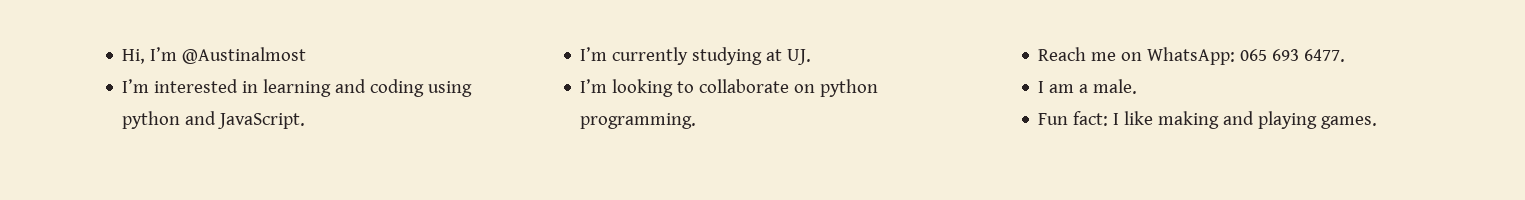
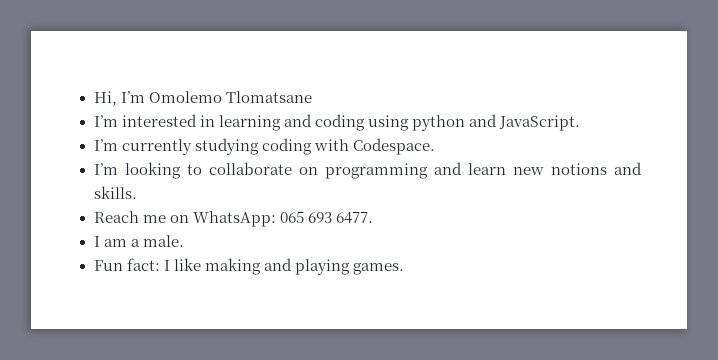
[182,47,307,64] @Austinalmost -> [148,91,312,103] Omolemo Tlomatsane
[766,49,812,65] at UJ. -> [261,138,435,155] coding with Codespace.
[820,79,879,97] [580,113,697,129] python programming. -> [324,162,642,179] [93,186,137,199] programming and learn new notions and skills.

